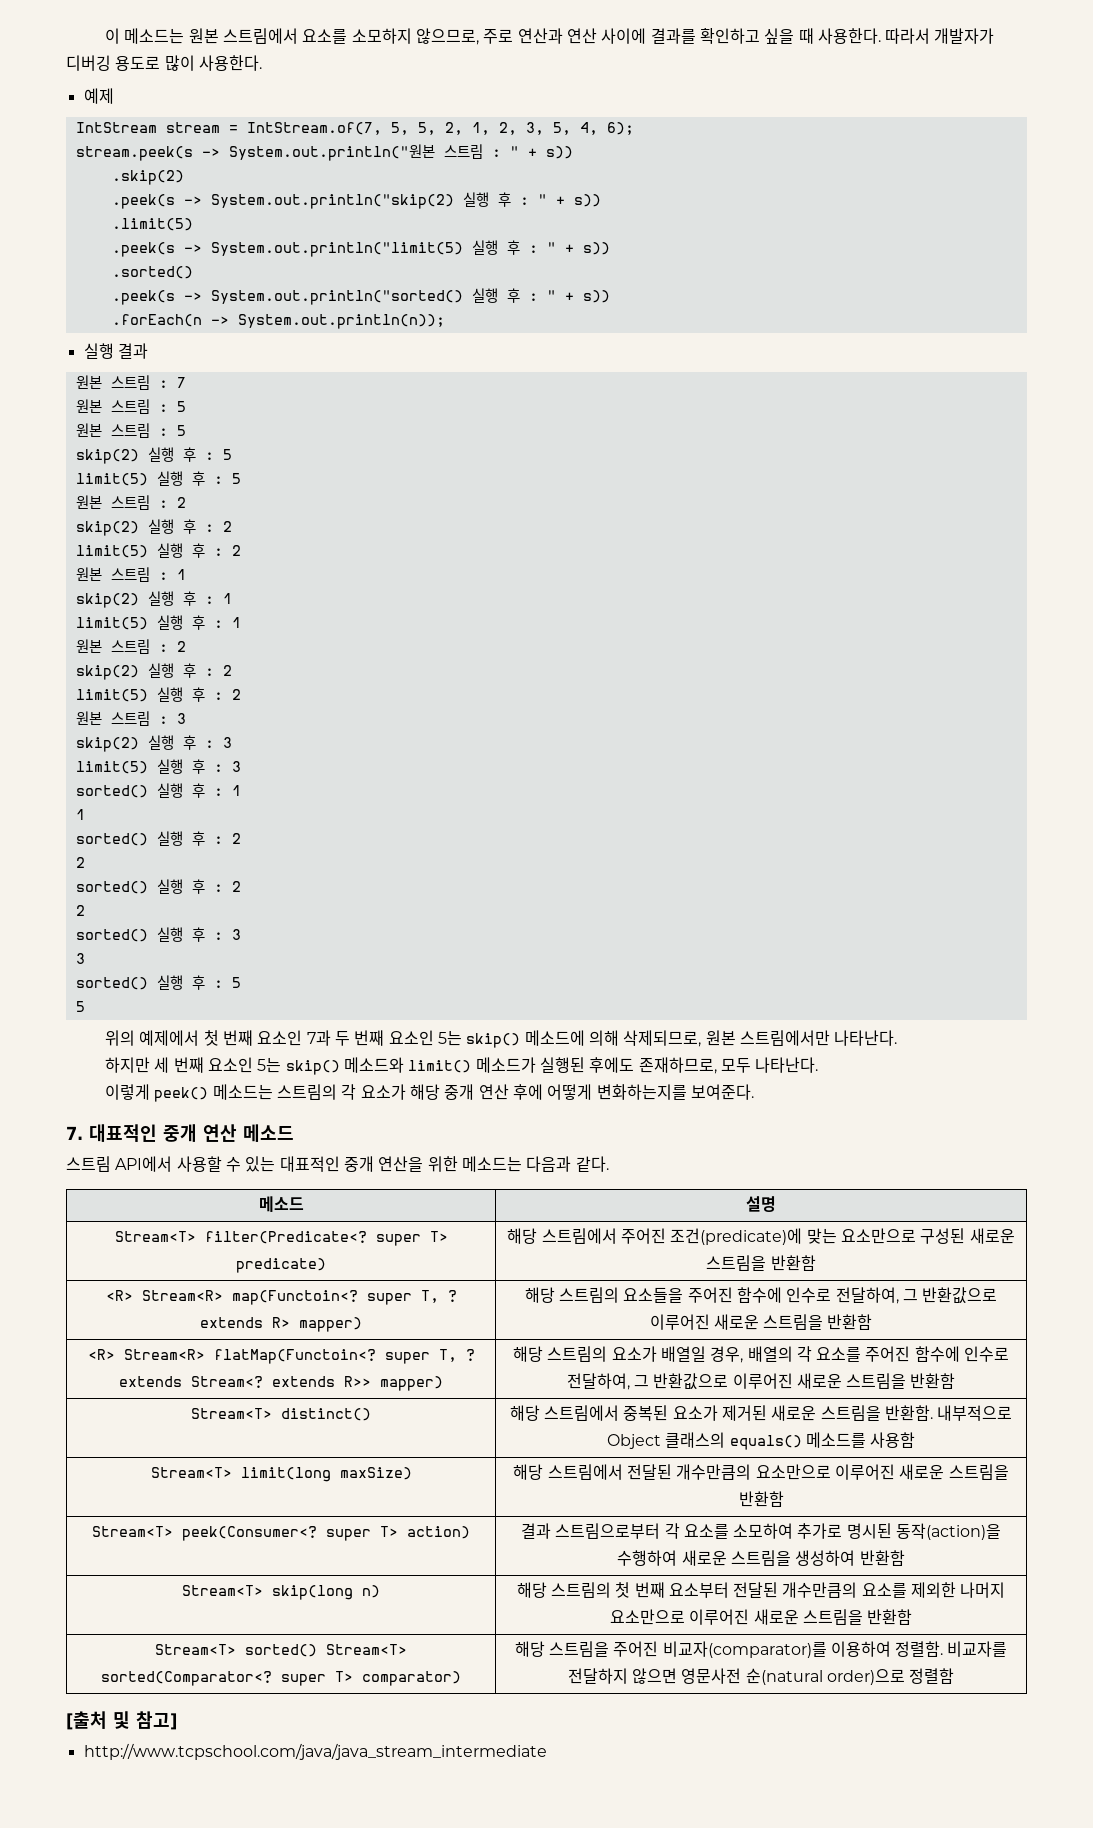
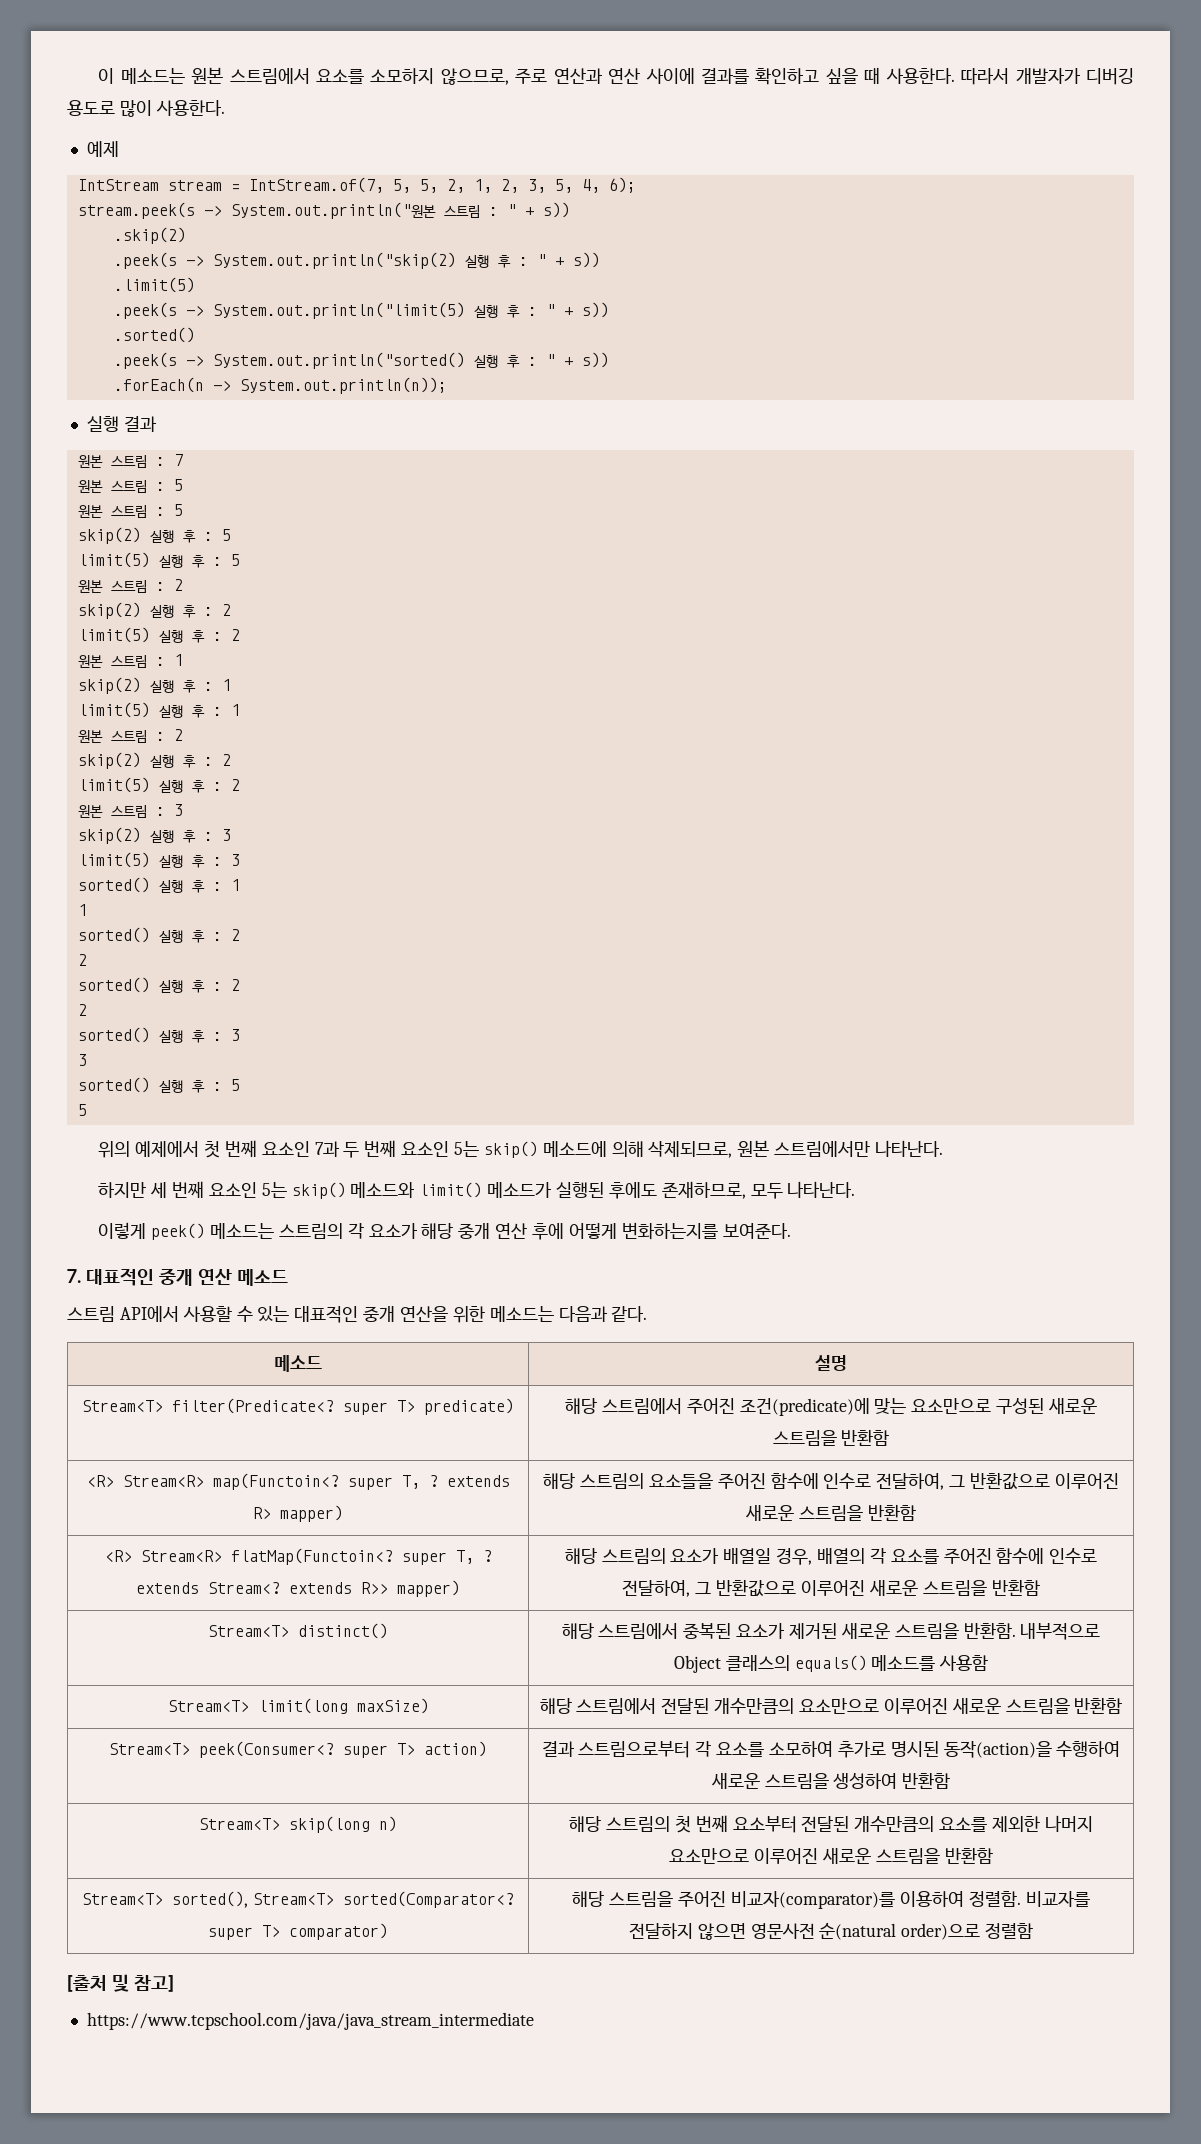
[245,1644,317,1657] sorted() -> [172,1891,249,1908] sorted(),
[83,1743,547,1760] http://www.tcpschool.com/java/java_stream_intermediate -> [86,2012,534,2030] https://www.tcpschool.com/java/java_stream_intermediate

